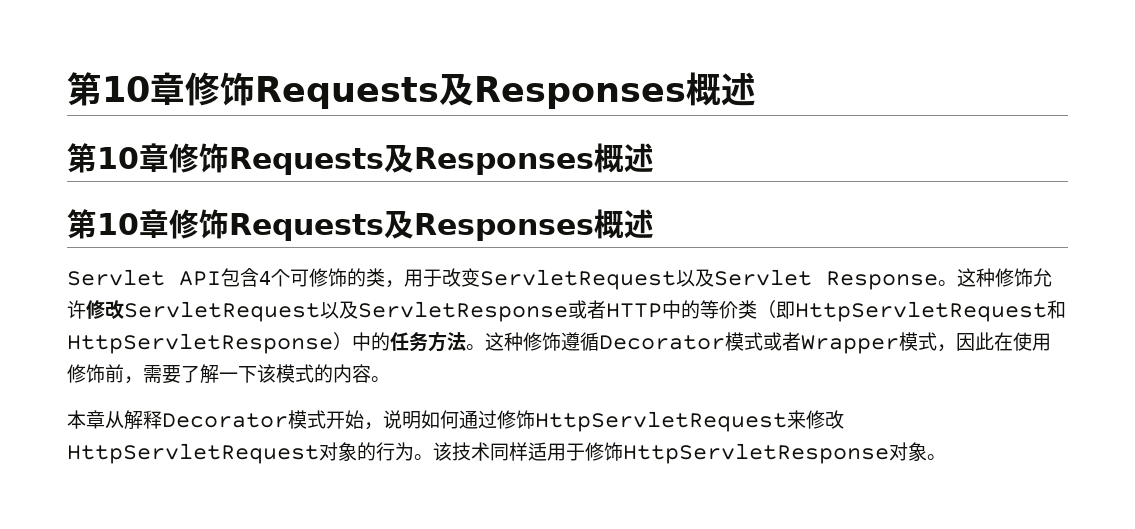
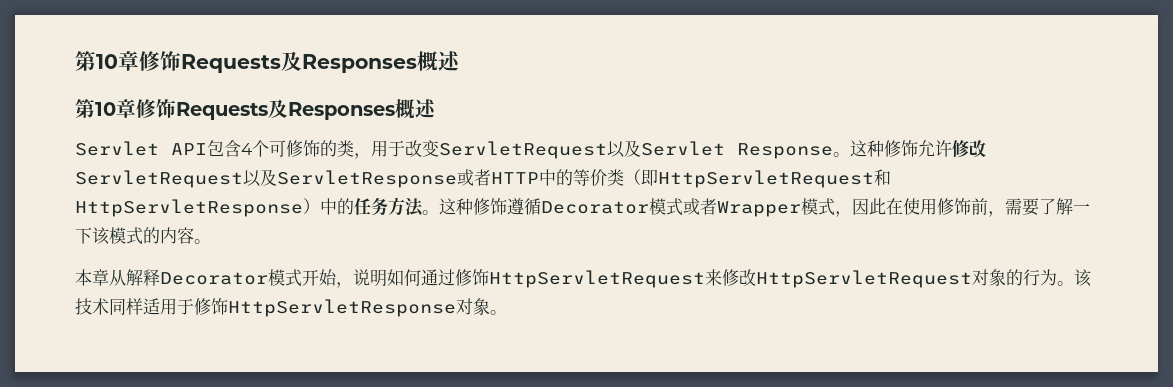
[67,209,654,241] // 第10章修饰Requests及Responses概述 -> (436, 108) none

